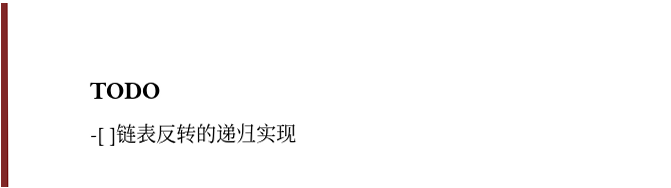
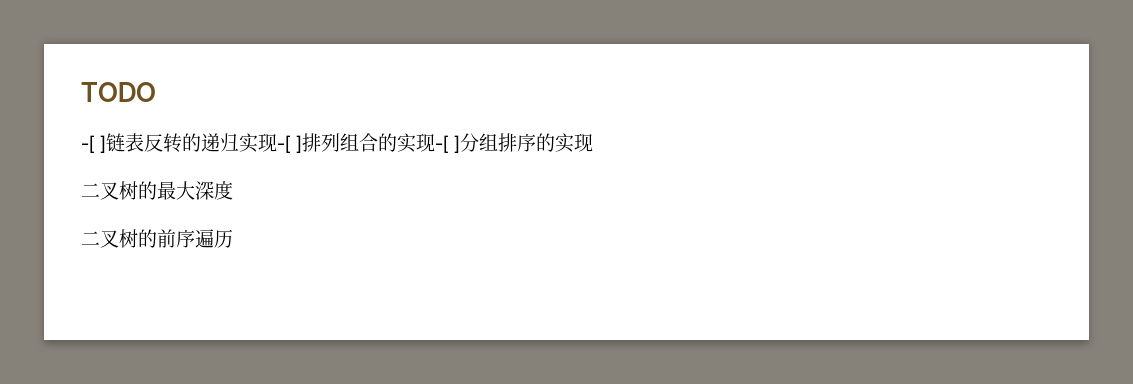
(298, 134) none -> [277,133,594,153] [81,181,233,200] [81,229,233,248] -[ ]排列组合的实现-[ ]分组排序的实现 // 二叉树的最大深度 // 二叉树的前序遍历

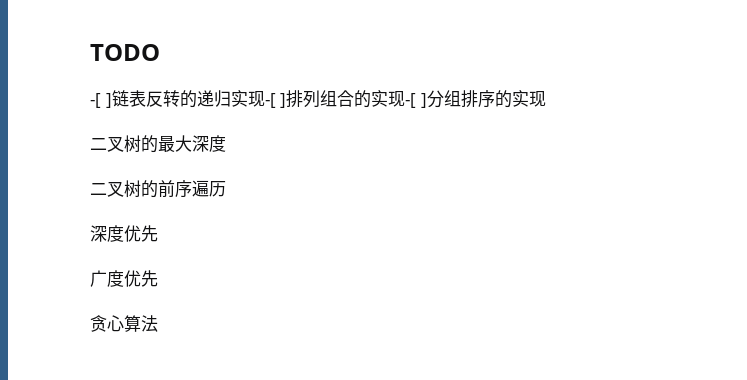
(233, 238) none -> [90,225,158,242] [90,270,158,287] [90,315,158,332] // 深度优先 // 广度优先 // 贪心算法

